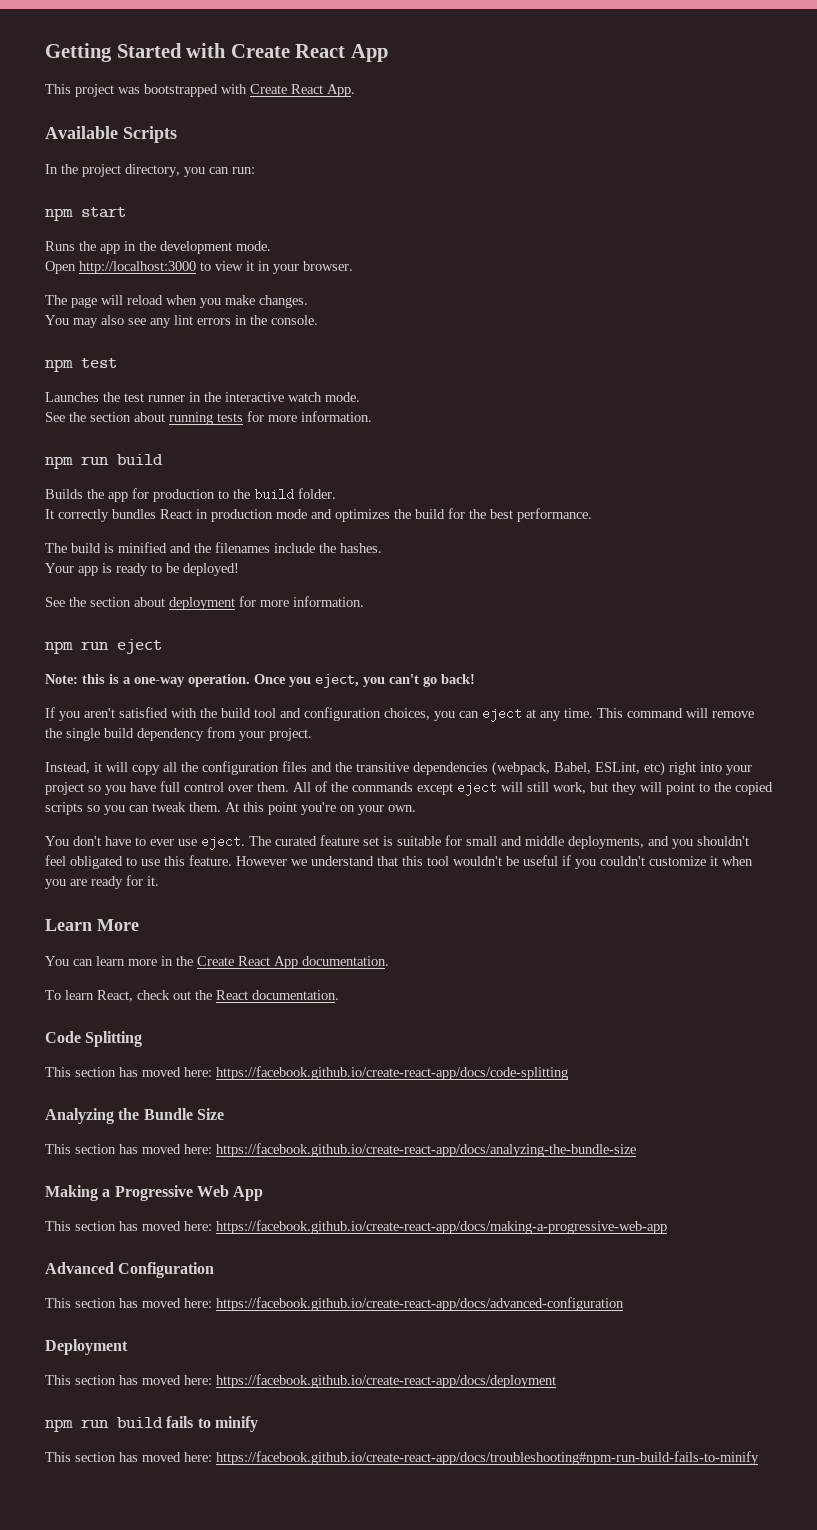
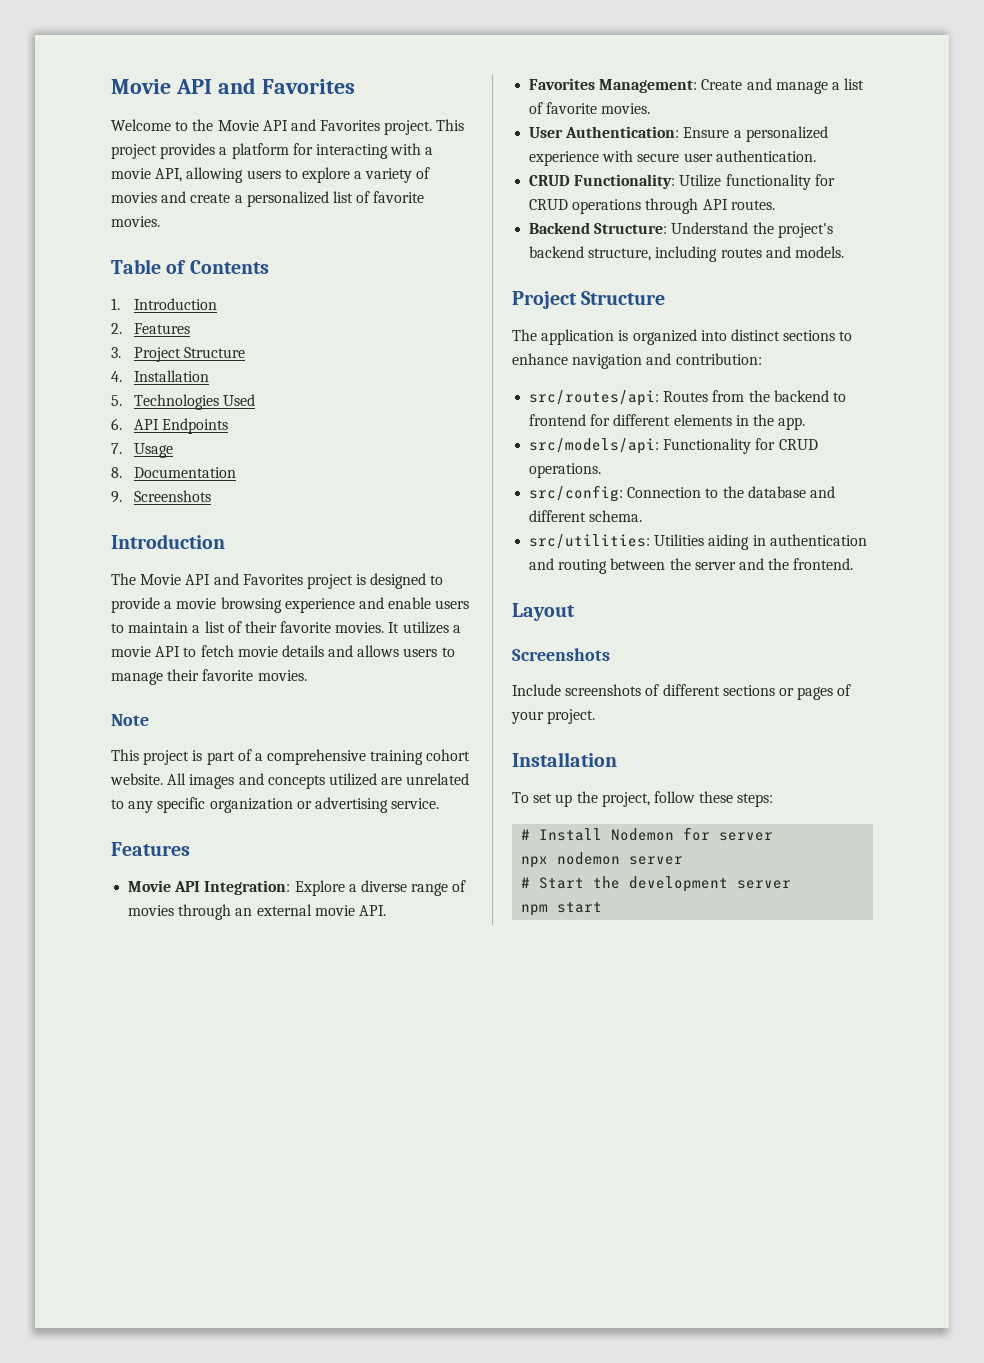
[45,43,388,62] [45,84,355,97] [45,126,177,143] [45,164,255,177] [45,207,126,221] [45,241,271,254] [45,261,353,274] [45,295,308,308] [45,315,318,328] [45,358,117,372] [45,392,360,402] [45,411,372,425] [45,454,163,469] [45,488,336,502] [45,508,592,522] [45,542,382,553] [45,563,239,576] [45,596,364,610] [45,639,162,654] [45,674,475,688] [45,707,754,722] [45,727,312,741] [45,761,752,776] [45,781,773,796] [45,802,416,815] [45,835,749,850] [45,855,753,869] [45,875,159,889] [45,919,139,931] [45,956,389,969] [45,990,339,1002] [45,1031,143,1047] [45,1066,568,1080] [45,1108,224,1124] [45,1143,636,1157] [45,1185,264,1201] [45,1220,667,1234] [45,1262,215,1278] [45,1297,624,1311] [45,1339,128,1355] [45,1374,556,1388] [45,1416,258,1432] [45,1451,759,1465] Getting Started with Create React App // This project was bootstrapped with Create React App. // Available Scripts // In the project directory, you can run: // npm start // Runs the app in the development mode. // Open http://localhost:3000 to view it in your browser. // The page will reload when you make changes. // You may also see any lint errors in the console. // npm test // Launches the test runner in the interactive watch mode. // See the section about running tests for more information. // npm run build // Builds the app for production to the build folder. // It correctly bundles React in production mode and optimizes the build for the best performance. // The build is minified and the filenames include the hashes. // Your app is ready to be deployed! // See the section about deployment for more information. // npm run eject // Note: this is a one-way operation. Once you eject, you can't go back! // If you aren't satisfied with the build tool and configuration choices, you can eject at any time. This command will remove the single build dependency from your project. // Instead, it will copy all the configuration files and the transitive dependencies (webpack, Babel, ESLint, etc) right into your project so you have full control over them. All of the commands except eject will still work, but they will point to the copied scripts so you can tweak them. At this point you're on your own. // You don't have to ever use eject. The curated feature set is suitable for small and middle deployments, and you shouldn't feel obligated to use this feature. However we understand that this tool wouldn't be useful if you couldn't customize it when you are ready for it. // Learn More // You can learn more in the Create React App documentation. // To learn React, check out the React documentation. // Code Splitting // This section has moved here: https://facebook.github.io/create-react-app/docs/code-splitting // Analyzing the Bundle Size // This section has moved here: https://facebook.github.io/create-react-app/docs/analyzing-the-bundle-size // Making a Progressive Web App // This section has moved here: https://facebook.github.io/create-react-app/docs/making-a-progressive-web-app // Advanced Configuration // This section has moved here: https://facebook.github.io/create-react-app/docs/advanced-configuration // Deployment // This section has moved here: https://facebook.github.io/create-react-app/docs/deployment // npm run build fails to minify // This section has moved here: https://facebook.github.io/create-react-app/docs/troubleshooting#npm-run-build-fails-to-minify -> [111,78,355,94] [111,119,465,135] [111,143,434,159] [111,167,431,183] [111,191,425,207] [111,216,160,227] [111,259,269,274] [111,298,217,310] [111,323,190,334] [111,347,246,362] [111,370,209,382] [111,394,256,410] [111,418,229,434] [111,443,173,458] [111,467,236,478] [111,490,211,503] [111,534,225,549] [111,573,444,589] [111,597,470,613] [111,621,461,634] [111,645,455,657] [111,669,307,685] [111,714,149,726] [111,749,471,765] [110,773,470,789] [111,797,440,813] [111,842,190,856] [128,880,467,896] [128,904,386,920] [529,78,865,94] [529,102,651,114] [529,126,828,142] [529,150,816,166] [529,174,835,190] [529,198,775,214] [529,222,833,238] [529,246,844,262] [512,291,666,309] [512,329,853,345] [512,353,762,369] [529,390,846,406] [529,414,806,430] [529,438,818,454] [529,463,602,478] [529,485,835,502] [529,510,643,522] [529,534,867,550] [529,558,854,574] [512,603,575,621] [512,648,610,661] [512,684,852,700] [511,709,596,724] [512,752,617,767] [512,791,774,807] [521,827,774,841] [521,852,684,868] [521,876,792,892] [521,902,603,916] Movie API and Favorites // Welcome to the Movie API and Favorites project. This project provides a platform for interacting with a movie API, allowing users to explore a variety of movies and create a personalized list of favorite movies. // Table of Contents // 1. Introduction // 2. Features // 3. Project Structure // 4. Installation // 5. Technologies Used // 6. API Endpoints // 7. Usage // 8. Documentation // 9. Screenshots // Introduction // The Movie API and Favorites project is designed to provide a movie browsing experience and enable users to maintain a list of their favorite movies. It utilizes a movie API to fetch movie details and allows users to manage their favorite movies. // Note // This project is part of a comprehensive training cohort website. All images and concepts utilized are unrelated to any specific organization or advertising service. // Features // Movie API Integration: Explore a diverse range of movies through an external movie API. // Favorites Management: Create and manage a list of favorite movies. // User Authentication: Ensure a personalized experience with secure user authentication. // CRUD Functionality: Utilize functionality for CRUD operations through API routes. // Backend Structure: Understand the project's backend structure, including routes and models. // Project Structure // The application is organized into distinct sections to enhance navigation and contribution: // src/routes/api: Routes from the backend to frontend for different elements in the app. // src/models/api: Functionality for CRUD operations. // src/config: Connection to the database and different schema. // src/utilities: Utilities aiding in authentication and routing between the server and the frontend. // Layout // Screenshots // Include screenshots of different sections or pages of your project. // Installation // To set up the project, follow these steps: // # Install Nodemon for server // npx nodemon server // # Start the development server // npm start

